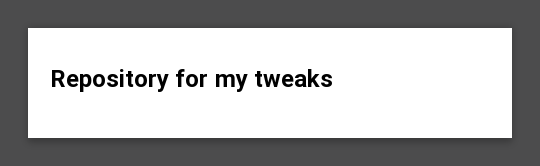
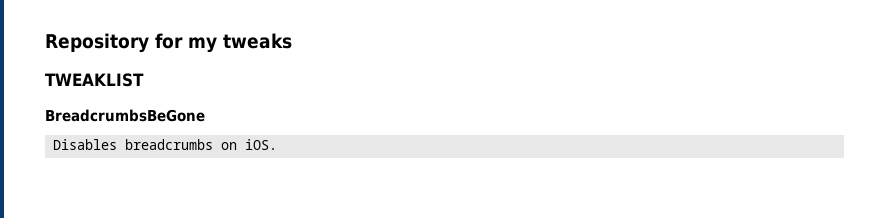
(334, 78) none -> [45,73,144,87] [45,109,205,122] [53,139,278,150] // TWEAKLIST // BreadcrumbsBeGone // Disables breadcrumbs on iOS.

